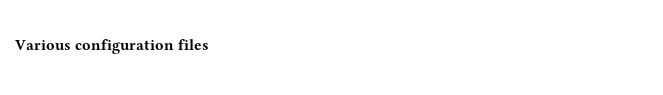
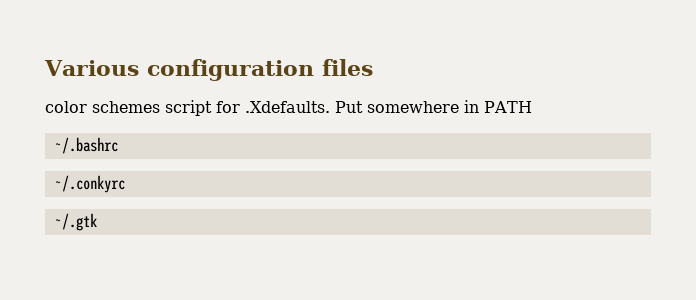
(210, 44) none -> [45,100,532,116] [54,137,118,154] [54,175,125,193] [54,213,97,231] // color schemes script for .Xdefaults. Put somewhere in PATH // ~/.bashrc // ~/.conkyrc // ~/.gtk

